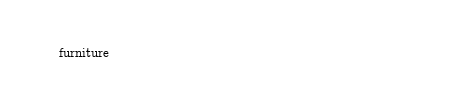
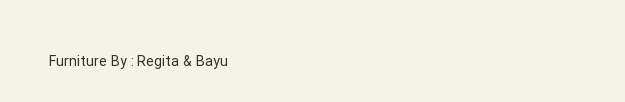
[59,48,109,57] furniture -> [49,55,228,69] Furniture By : Regita & Bayu

